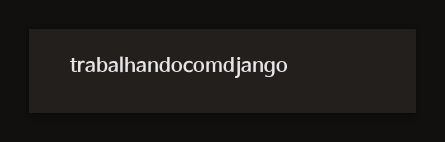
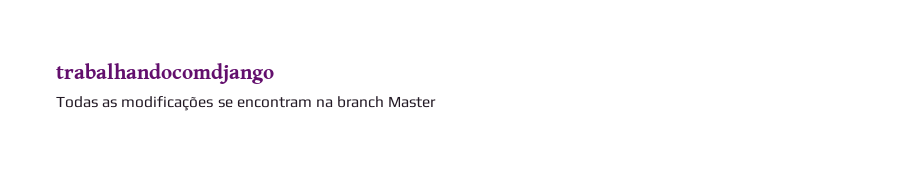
(288, 67) none -> [56,96,437,111] // Todas as modificações se encontram na branch Master

